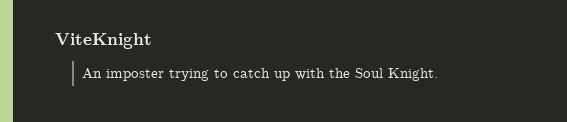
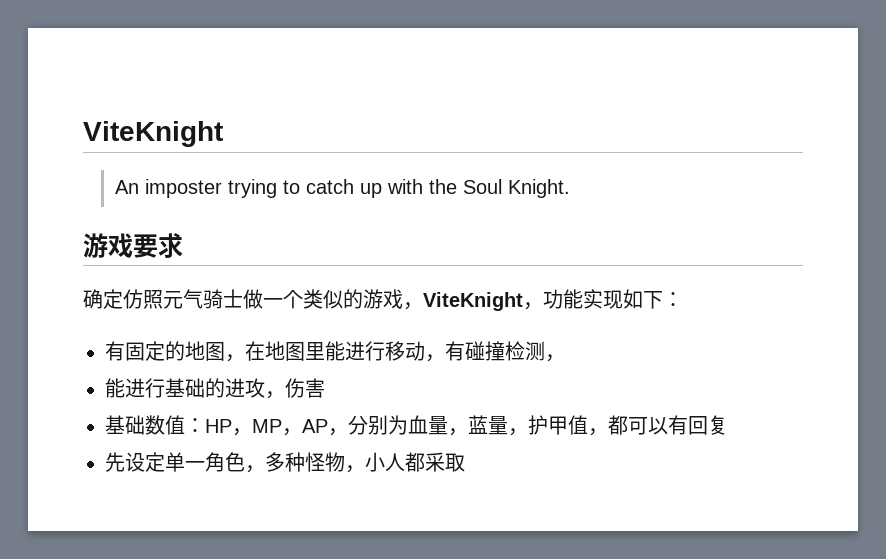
(438, 74) none -> [83,233,183,259] [83,289,683,311] [105,341,565,362] [105,378,325,399] [105,415,728,436] [105,452,465,473] // 游戏要求 // 确定仿照元气骑士做一个类似的游戏，ViteKnight，功能实现如下： // 有固定的地图，在地图里能进行移动，有碰撞检测， // 能进行基础的进攻，伤害 // 基础数值：HP，MP，AP，分别为血量，蓝量，护甲值，都可以有回复 // 先设定单一角色，多种怪物，小人都采取

